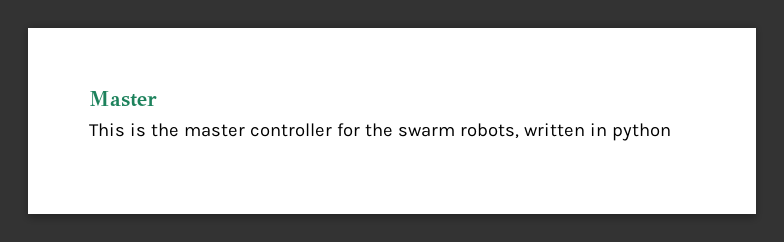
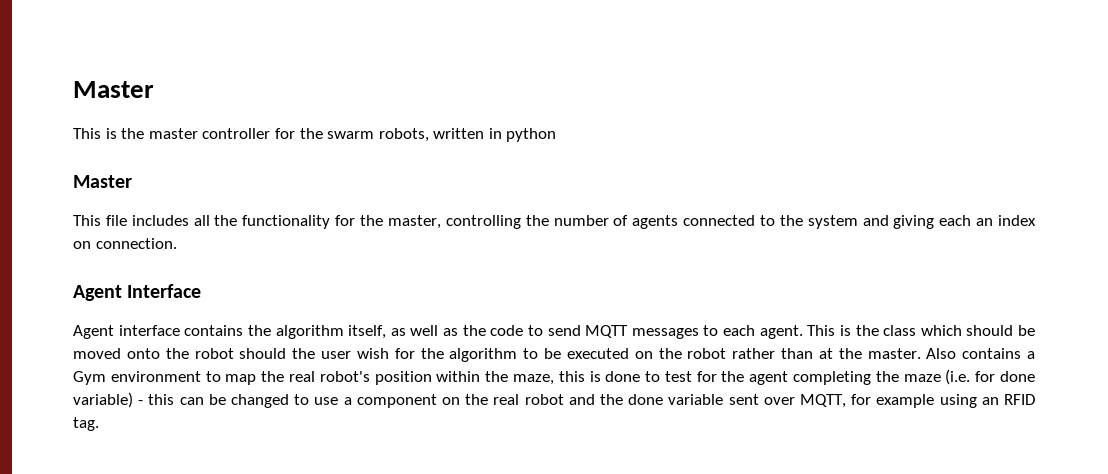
(671, 132) none -> [73,175,132,188] [73,215,1036,229] [73,238,177,249] [73,284,202,301] [73,325,1035,339] [73,348,1036,362] [73,369,1035,385] [73,392,1036,408] [73,417,99,431] // Master // This file includes all the functionality for the master, controlling the number of agents connected to the system and giving each an index on connection. // Agent Interface // Agent interface contains the algorithm itself, as well as the code to send MQTT messages to each agent. This is the class which should be moved onto the robot should the user wish for the algorithm to be executed on the robot rather than at the master. Also contains a Gym environment to map the real robot's position within the maze, this is done to test for the agent completing the maze (i.e. for done variable) - this can be changed to use a component on the real robot and the done variable sent over MQTT, for example using an RFID tag.

